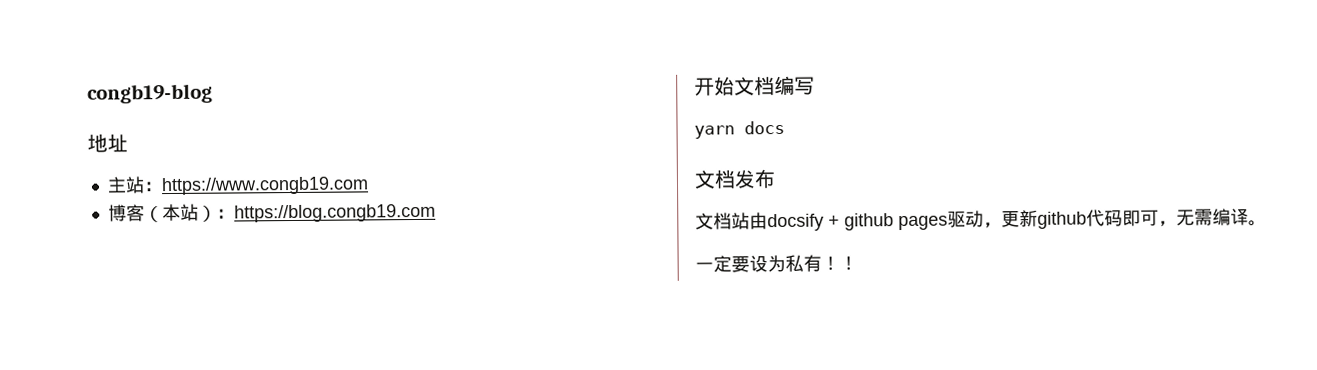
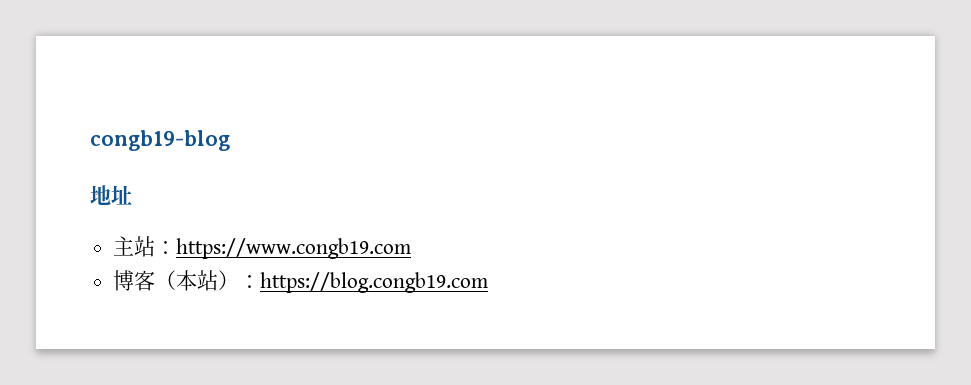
[694,75,815,96] [694,120,785,139] [694,169,776,189] [695,208,1267,232] [695,254,858,273] // 开始文档编写 // yarn docs // 文档发布 // 文档站由docsify + github pages驱动，更新github代码即可，无需编译。 // 一定要设为私有！！ -> (489, 282) none

